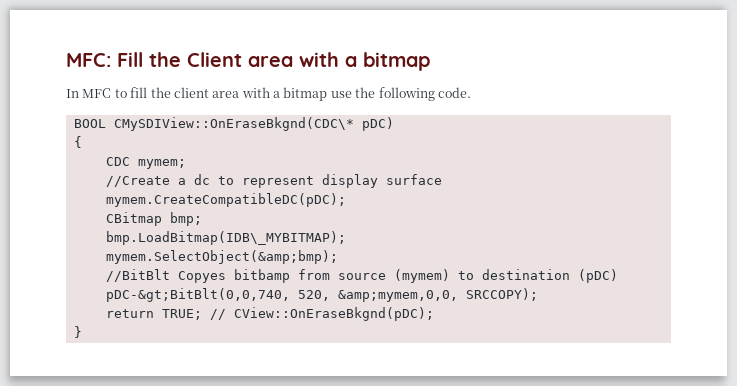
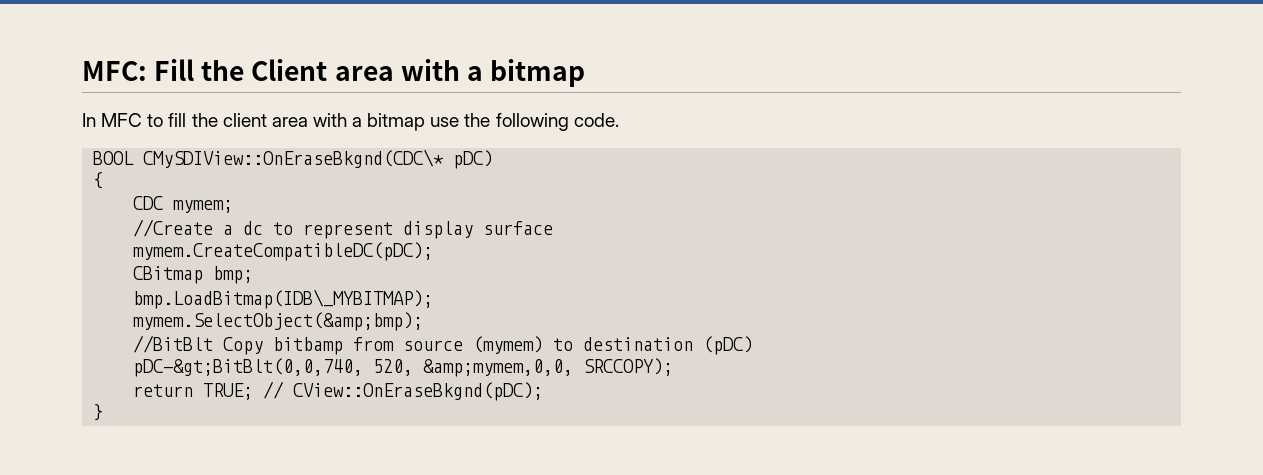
[177,271,226,283] Copyes -> [223,337,264,355] Copy

